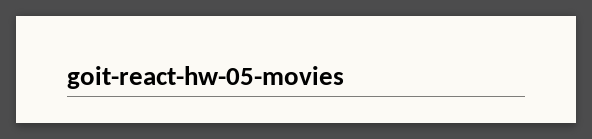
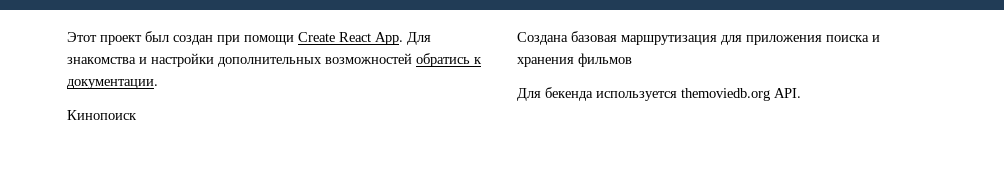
[67,66,344,89] goit-react-hw-05-movies -> [67,31,431,45] [67,53,482,67] [67,79,158,89] [67,110,137,120] [517,31,880,45] [517,53,632,67] [517,87,801,101] Этот проект был создан при помощи Create React App. Для знакомства и настройки дополнительных возможностей обратись к документации. // Кинопоиск // Создана базовая маршрутизация для приложения поиска и хранения фильмов // Для бекенда используется themoviedb.org API.

